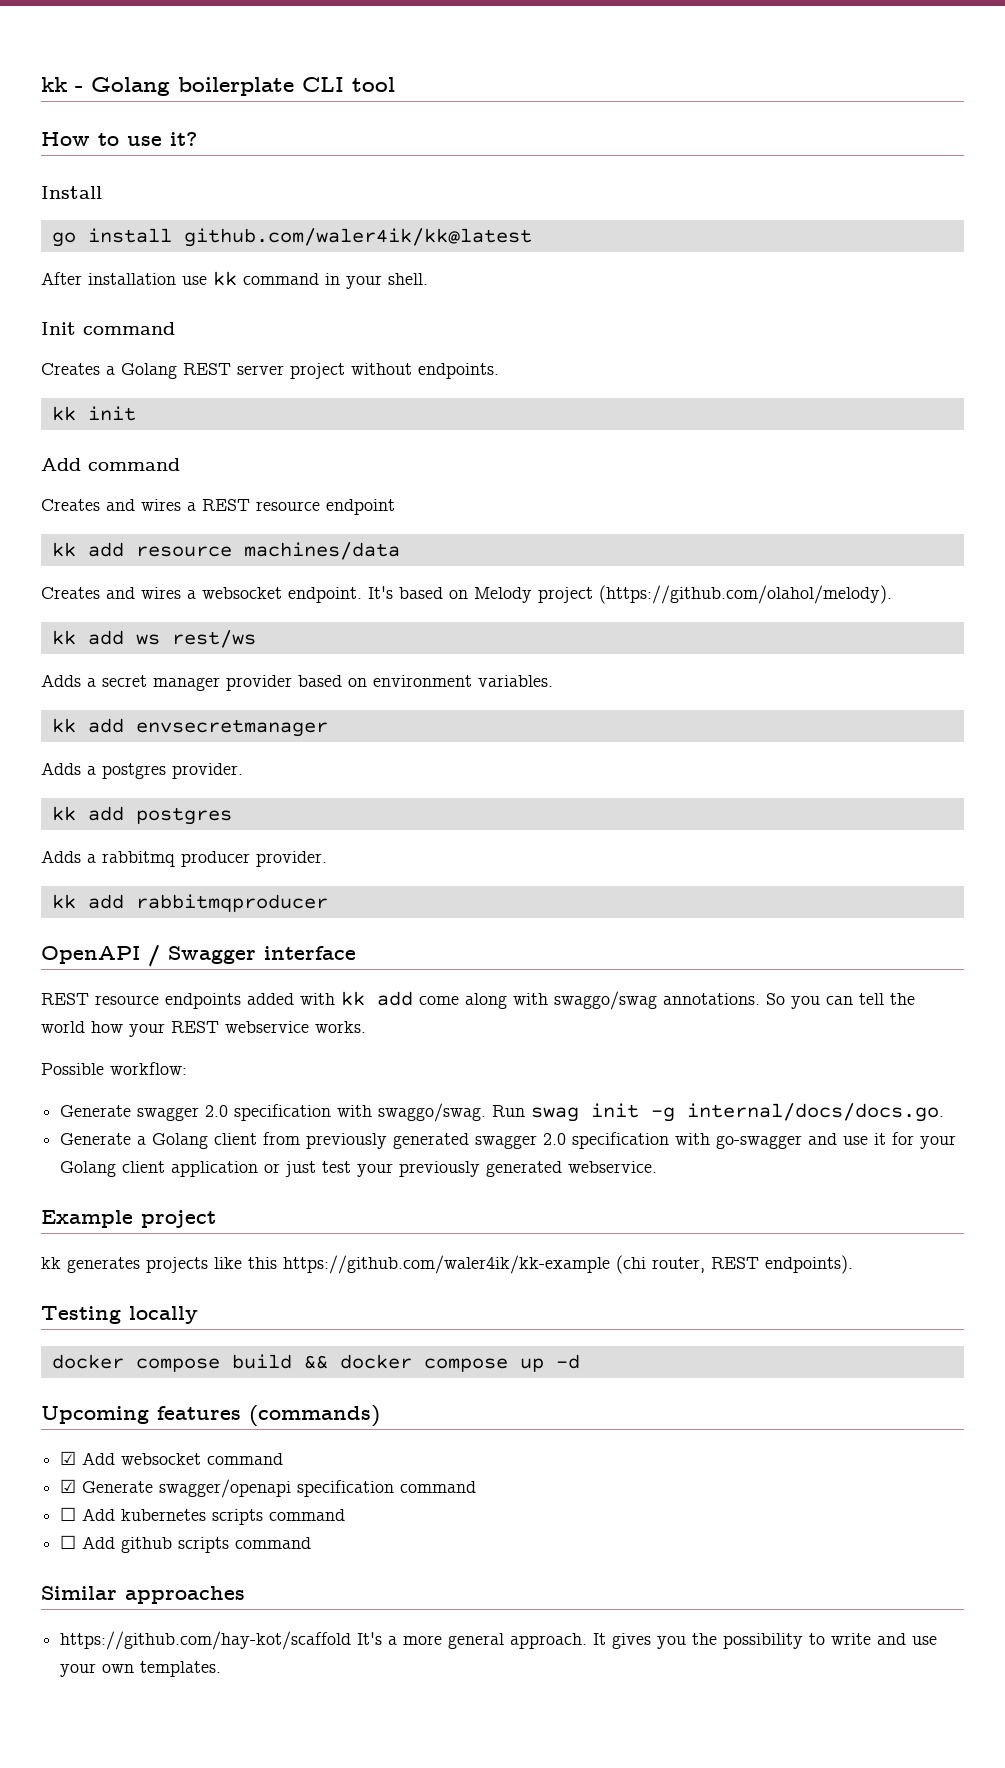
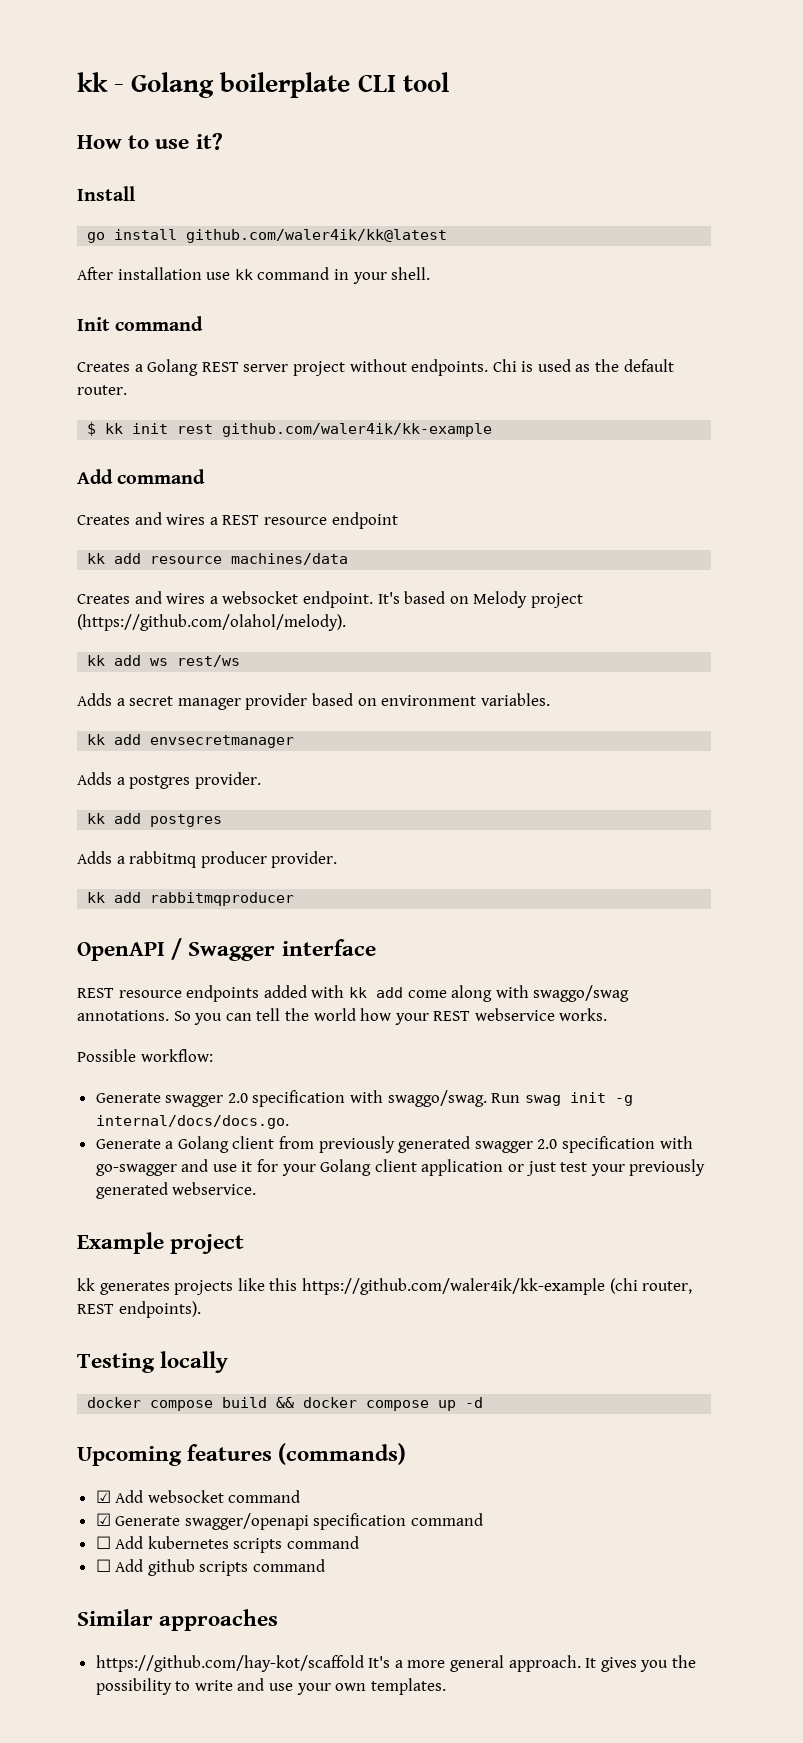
(499, 371) // -> [492,359,674,372] [77,385,127,395] [87,422,97,436] Chi is used as the default router. // $
(136, 413) none -> [177,423,493,437] rest github.com/waler4ik/kk-example

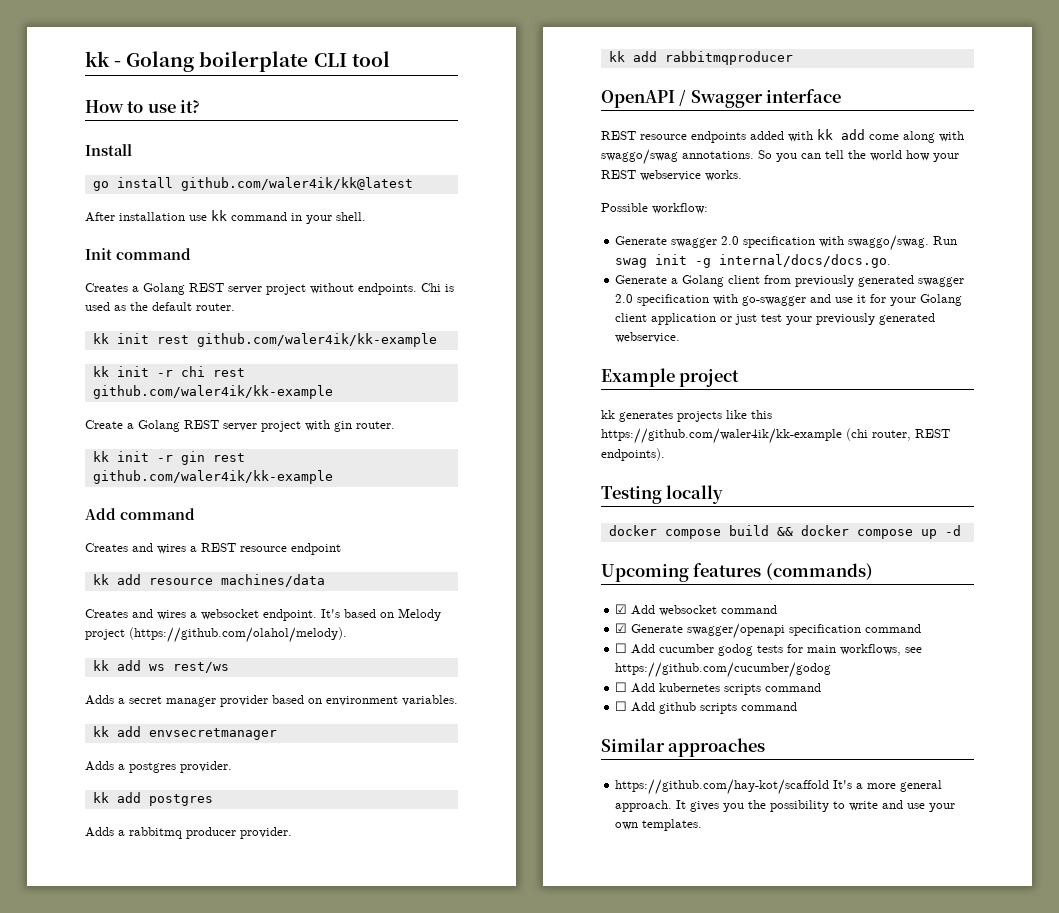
[87,422,97,436] $ -> (235, 307) none
(493, 430) none -> [92,366,245,377] [92,385,333,399] [85,420,395,432] [92,451,245,465] [92,470,333,484] // kk init -r chi rest github.com/waler4ik/kk-example // Create a Golang REST server project with gin router. // kk init -r gin rest github.com/waler4ik/kk-example
(484, 1519) none -> [615,643,923,656] [615,662,832,678] // ☐ Add cucumber godog tests for main workflows, see https://github.com/cucumber/godog

